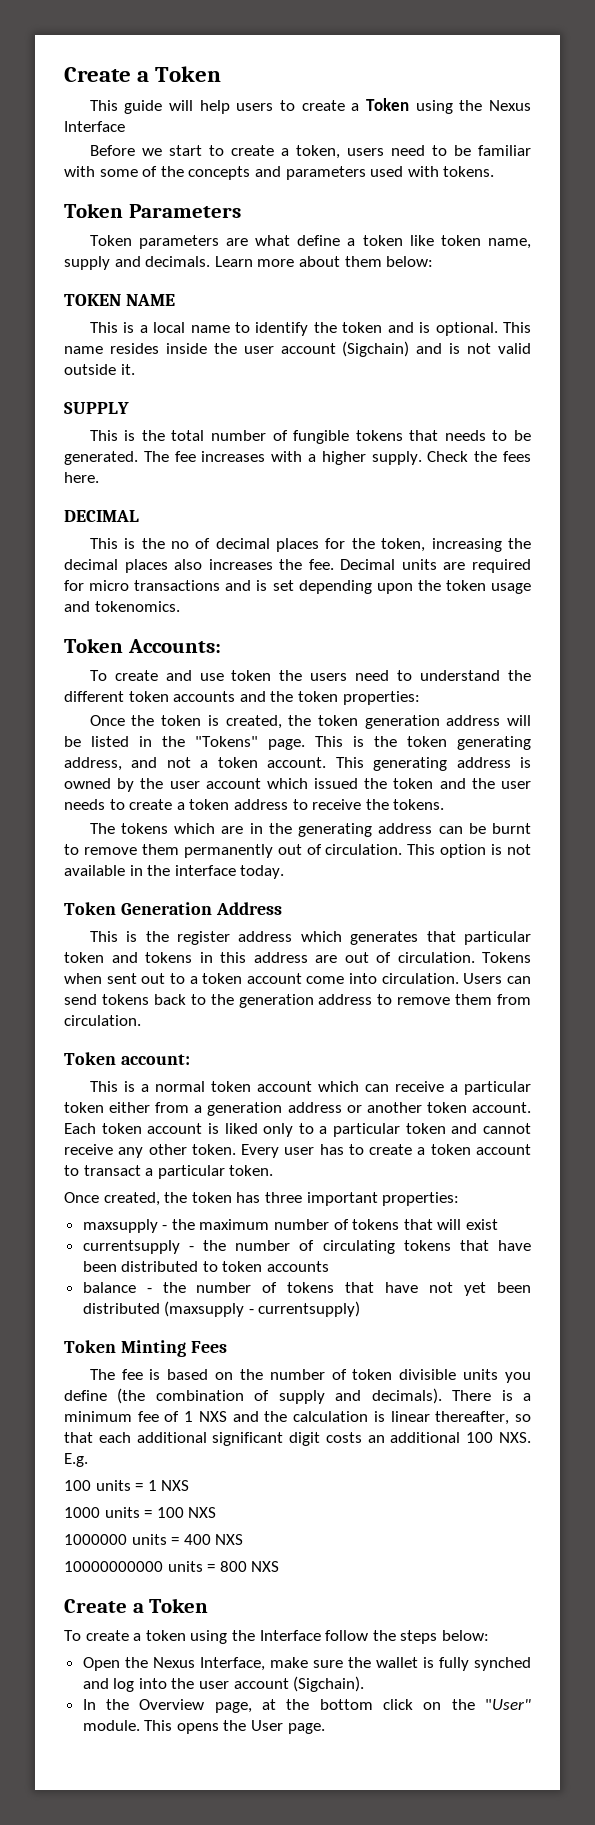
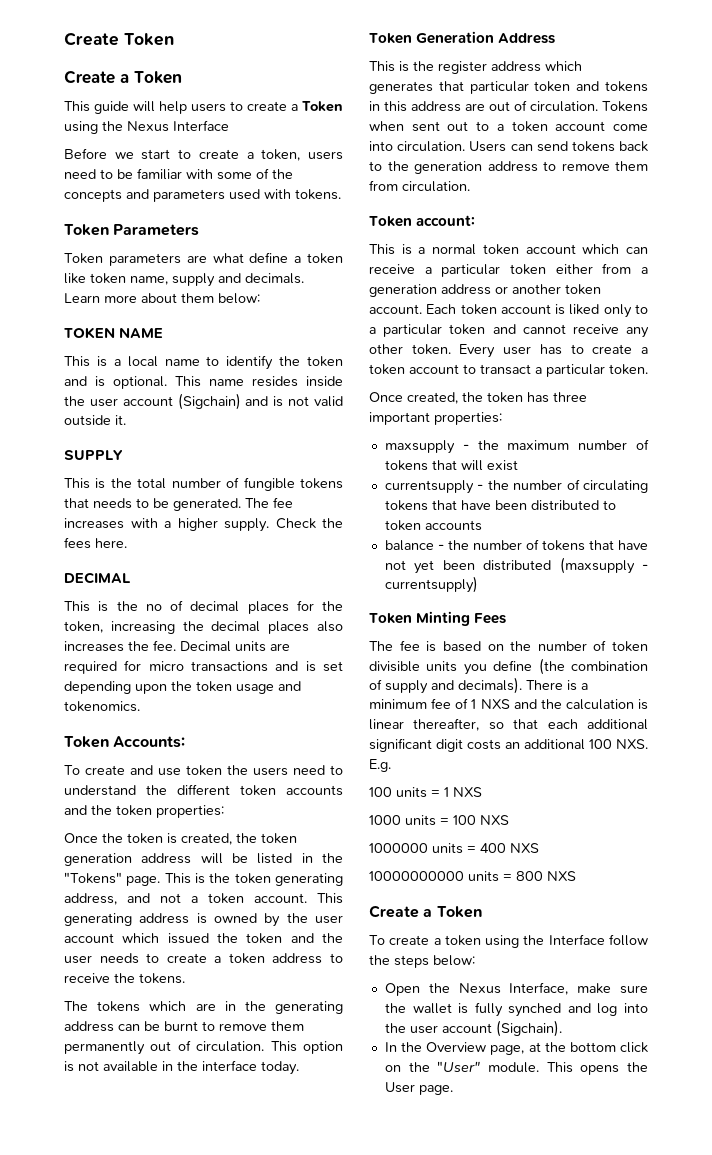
[64,67,131,82] Create -> [64,32,174,46] [64,70,115,84] Create Token // Create

